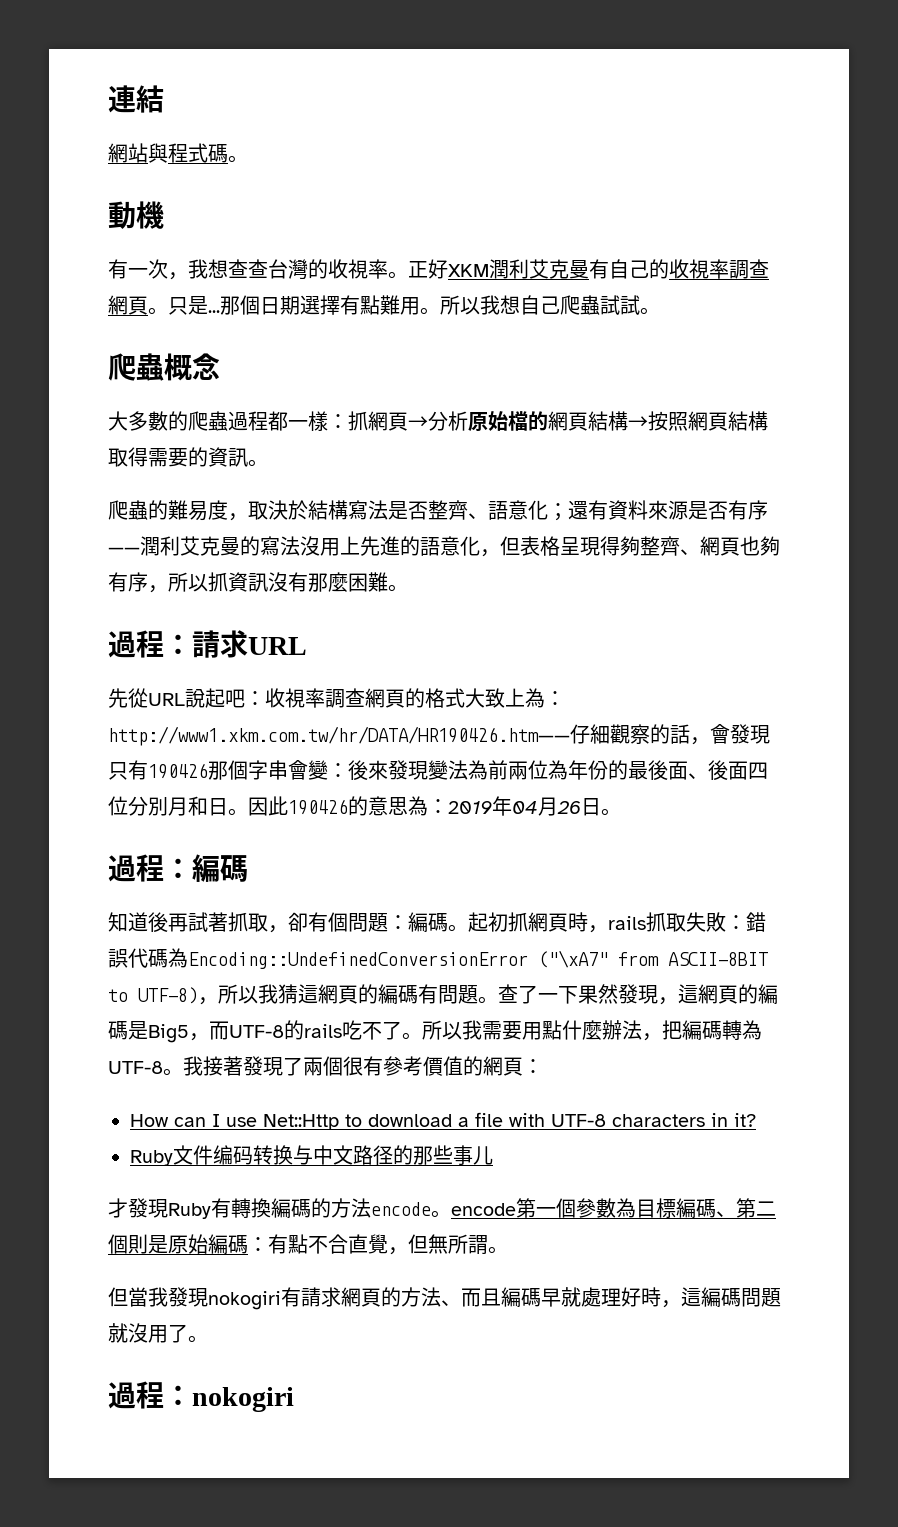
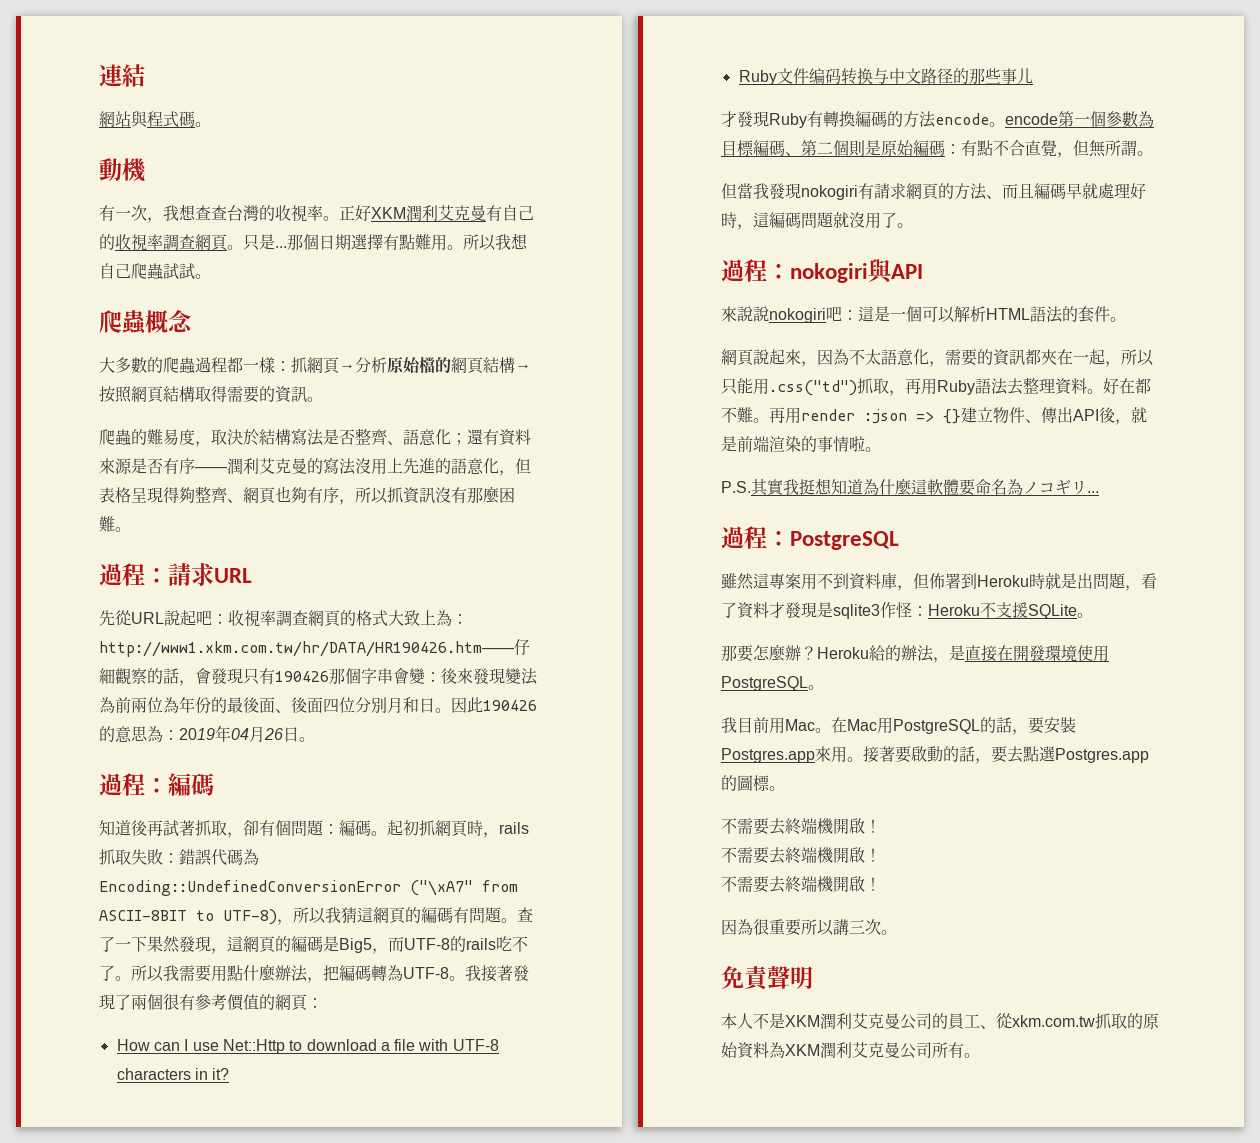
(294, 1399) none -> [868,259,923,284] [721,306,1126,323] [721,349,1154,367] [721,377,1151,396] [721,407,1147,425] [721,436,881,452] [721,478,1099,496] [721,526,899,550] [721,572,1157,591] [721,602,1093,619] [721,644,1109,663] [721,676,824,691] [721,717,1076,735] [721,746,1149,764] [721,775,785,791] [721,818,881,835] [721,847,881,864] [721,876,881,893] [721,919,897,936] [721,966,813,991] [721,1013,1159,1030] [721,1042,980,1059] 與API // 來說說nokogiri吧：這是一個可以解析HTML語法的套件。 // 網頁說起來，因為不太語意化，需要的資訊都夾在一起，所以只能用.css("td")抓取，再用Ruby語法去整理資料。好在都不難。再用render :json => {}建立物件、傳出API後，就是前端渲染的事情啦。 // P.S.其實我挺想知道為什麼這軟體要命名為ノコギリ... // 過程：PostgreSQL // 雖然這專案用不到資料庫，但佈署到Heroku時就是出問題，看了資料才發現是sqlite3作怪：Heroku不支援SQLite。 // 那要怎麼辦？Heroku給的辦法，是直接在開發環境使用PostgreSQL。 // 我目前用Mac。在Mac用PostgreSQL的話，要安裝Postgres.app來用。接著要啟動的話，要去點選Postgres.app的圖標。 // 不需要去終端機開啟！ // 不需要去終端機開啟！ // 不需要去終端機開啟！ // 因為很重要所以講三次。 // 免責聲明 // 本人不是XKM潤利艾克曼公司的員工、從xkm.com.tw抓取的原始資料為XKM潤利艾克曼公司所有。

